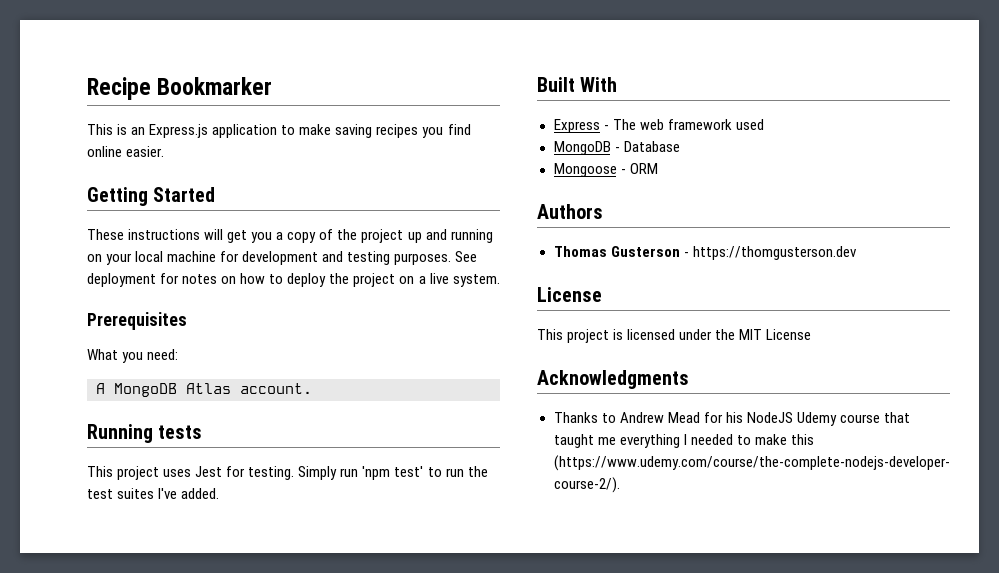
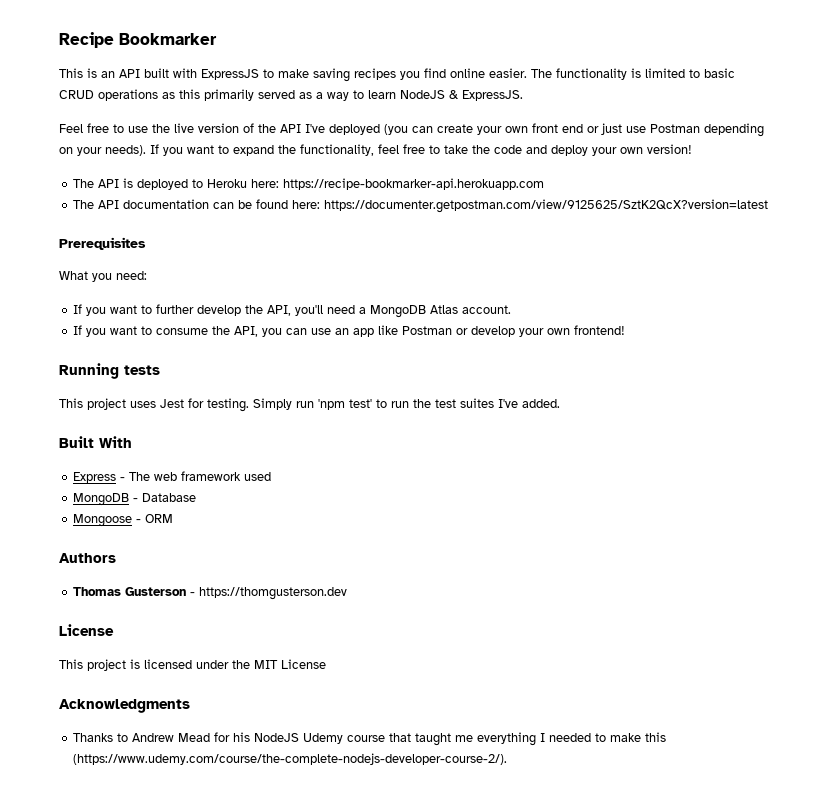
[149,124,278,138] Express.js application -> [119,68,259,80] API built with ExpressJS
[87,187,216,206] [87,229,493,243] [87,251,478,265] [87,273,500,287] [87,312,187,330] [87,349,179,363] [96,383,312,397] // Getting Started // These instructions will get you a copy of the project up and running on your local machine for development and testing purposes. See deployment for notes on how to deploy the project on a live system. // Prerequisites // What you need: // A MongoDB Atlas account. -> [531,68,735,80] [59,89,523,101] [59,123,764,137] [59,144,692,156] [73,178,545,190] [73,199,769,213] [59,237,146,250] [59,271,147,282] [73,304,512,318] [73,325,626,337] The functionality is limited to basic CRUD operations as this primarily served as a way to learn NodeJS & ExpressJS. // Feel free to use the live version of the API I've deployed (you can create your own front end or just use Postman depending on your needs). If you want to expand the functionality, feel free to take the code and deploy your own version! // The API is deployed to Heroku here: https://recipe-bookmarker-api.herokuapp.com // The API documentation can be found here: https://documenter.getpostman.com/view/9125625/SztK2QcX?version=latest // Prerequisites // What you need: // If you want to further develop the API, you'll need a MongoDB Atlas account. // If you want to consume the API, you can use an app like Postman or develop your own frontend!

